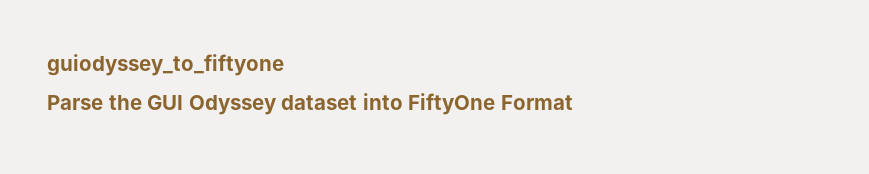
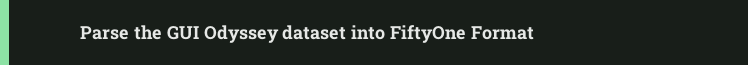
[47,54,284,76] guiodyssey_to_fiftyone // -> (80, 33) none

